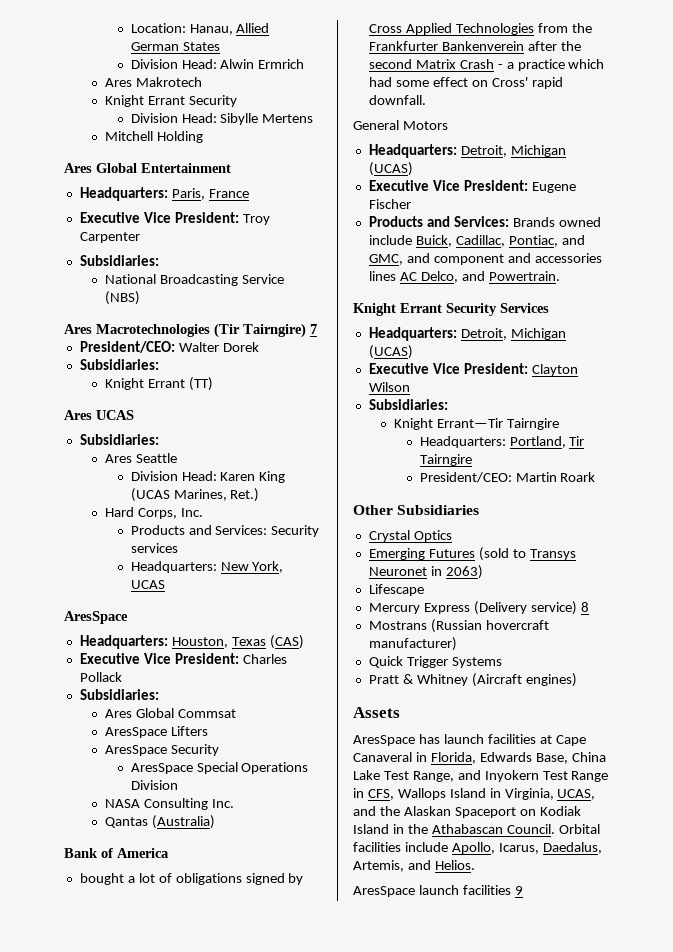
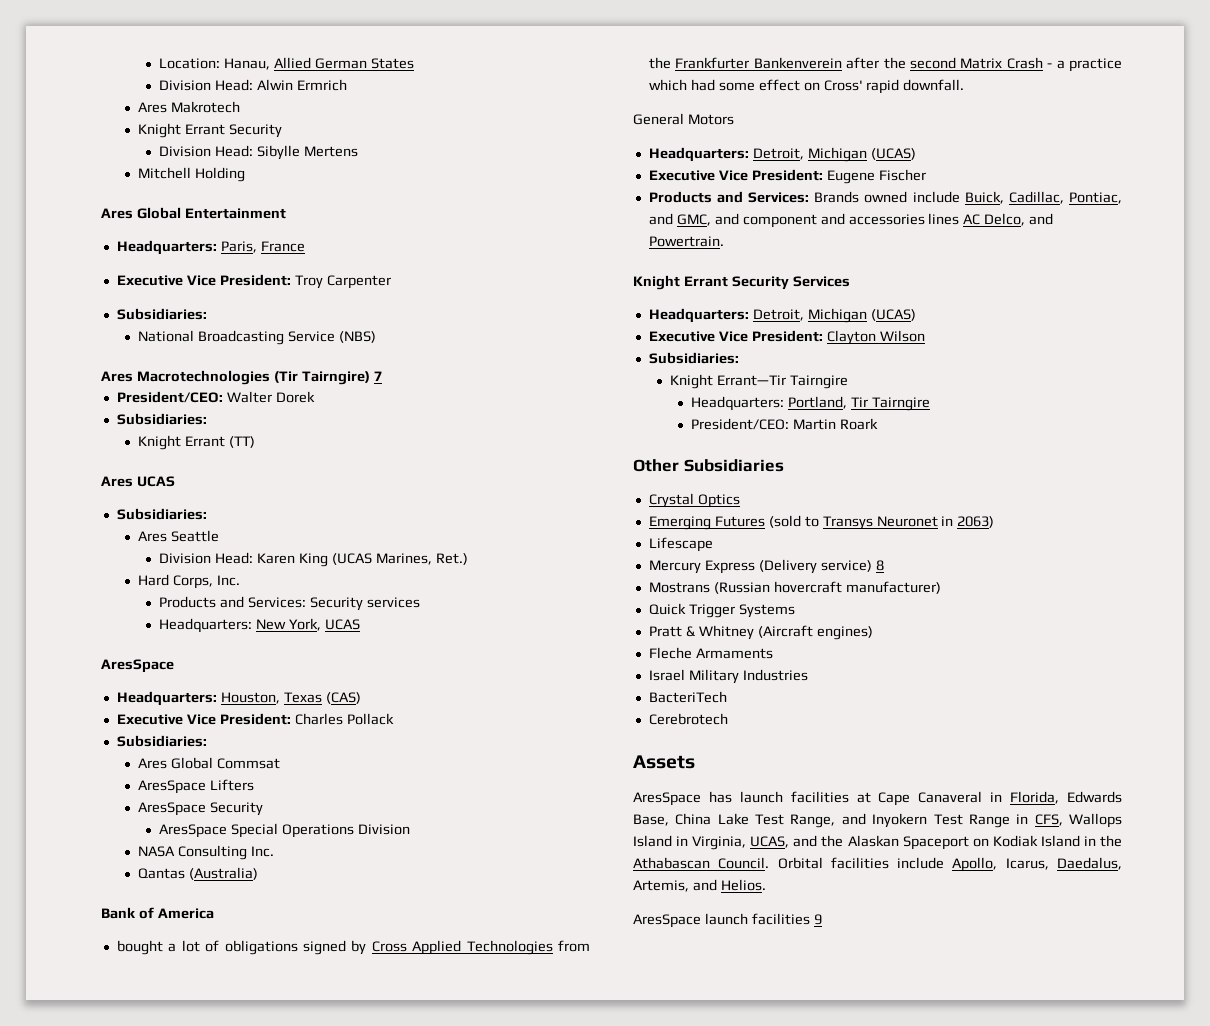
(577, 680) none -> [648,647,773,659] [648,669,808,684] [648,691,727,703] [648,713,728,725] // Fleche Armaments // Israel Military Industries // BacteriTech // Cerebrotech

